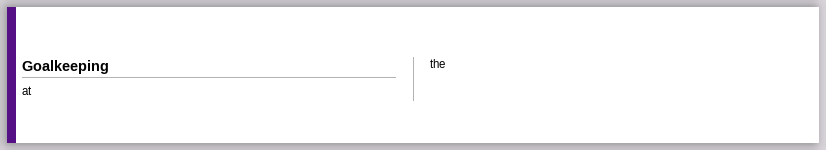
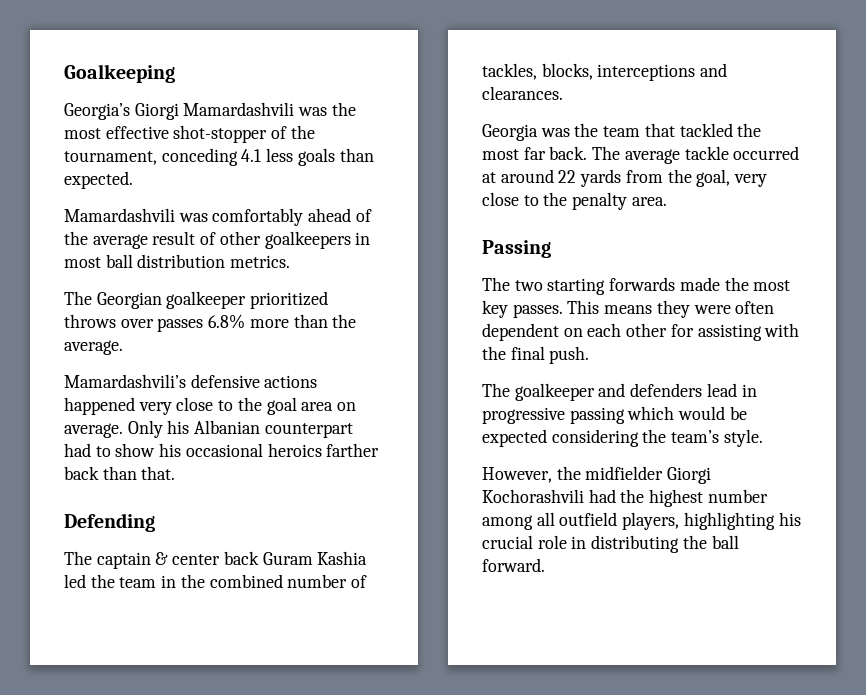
[22,86,32,95] [430,59,445,68] at // the -> [64,102,356,120] [64,125,315,143] [64,148,374,166] [64,171,133,189] [64,208,372,226] [64,231,371,249] [64,254,291,268] [64,291,329,309] [64,314,357,332] [64,340,123,355] [64,374,318,388] [64,397,357,415] [64,420,353,438] [64,443,380,457] [64,466,176,480] [64,513,155,532] [64,551,368,569] [64,574,368,588] [482,63,728,81] [482,86,563,100] [482,123,762,141] [482,146,800,164] [482,169,768,187] [482,192,667,210] [482,240,551,258] [482,277,791,295] [482,300,775,318] [482,323,800,341] [482,346,590,364] [482,383,757,401] [482,406,747,424] [482,429,763,447] [482,466,712,484] [482,489,768,507] [482,512,801,530] [482,535,739,553] [482,558,545,572] Georgia’s Giorgi Mamardashvili was the most effective shot-stopper of the tournament, conceding 4.1 less goals than expected. // Mamardashvili was comfortably ahead of the average result of other goalkeepers in most ball distribution metrics. // The Georgian goalkeeper prioritized throws over passes 6.8% more than the average. // Mamardashvili’s defensive actions happened very close to the goal area on average. Only his Albanian counterpart had to show his occasional heroics farther back than that. // Defending // The captain & center back Guram Kashia led the team in the combined number of tackles, blocks, interceptions and clearances. // Georgia was the team that tackled the most far back. The average tackle occurred at around 22 yards from the goal, very close to the penalty area. // Passing // The two starting forwards made the most key passes. This means they were often dependent on each other for assisting with the final push. // The goalkeeper and defenders lead in progressive passing which would be expected considering the team’s style. // However, the midfielder Giorgi Kochorashvili had the highest number among all outfield players, highlighting his crucial role in distributing the ball forward.

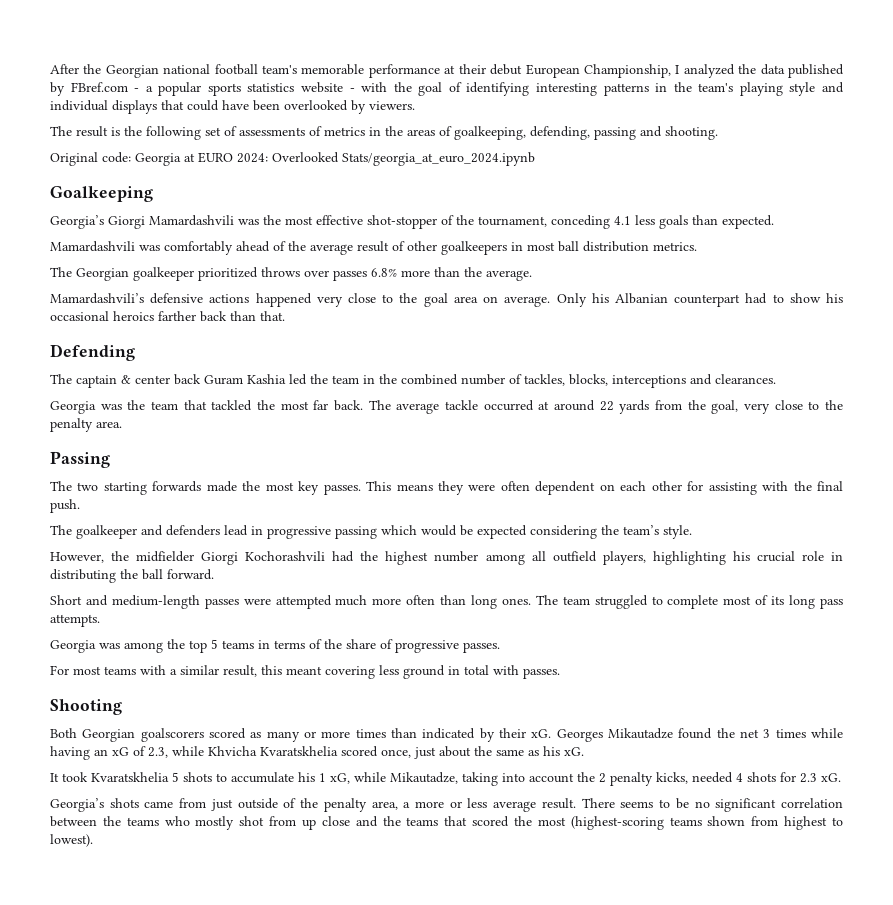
(64, 73) none -> [50,64,844,78] [50,82,844,96] [50,100,415,114] [50,126,718,140] [50,152,535,166] After the Georgian national football team's memorable performance at their debut European Championship, I analyzed the data published by FBref.com - a popular sports statistics website - with the goal of identifying interesting patterns in the team's playing style and individual displays that could have been overlooked by viewers. // The result is the following set of assessments of metrics in the areas of goalkeeping, defending, passing and shooting. // Original code: Georgia at EURO 2024: Overlooked Stats/georgia_at_euro_2024.ipynb //
(545, 565) none -> [50,595,844,609] [50,614,100,627] [50,639,500,653] [50,665,560,679] [50,699,122,715] [50,728,844,742] [50,746,584,760] [50,772,841,786] [50,798,844,812] [50,816,843,830] [50,834,93,847] // Short and medium-length passes were attempted much more often than long ones. The team struggled to complete most of its long pass attempts. // Georgia was among the top 5 teams in terms of the share of progressive passes. // For most teams with a similar result, this meant covering less ground in total with passes. // Shooting // Both Georgian goalscorers scored as many or more times than indicated by their xG. Georges Mikautadze found the net 3 times while having an xG of 2.3, while Khvicha Kvaratskhelia scored once, just about the same as his xG. // It took Kvaratskhelia 5 shots to accumulate his 1 xG, while Mikautadze, taking into account the 2 penalty kicks, needed 4 shots for 2.3 xG. // Georgia’s shots came from just outside of the penalty area, a more or less average result. There seems to be no significant correlation between the teams who mostly shot from up close and the teams that scored the most (highest-scoring teams shown from highest to lowest).

